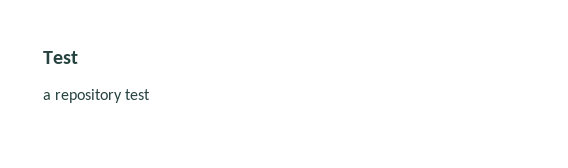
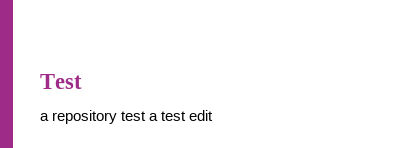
(151, 94) none -> [149,110,214,121] a test edit

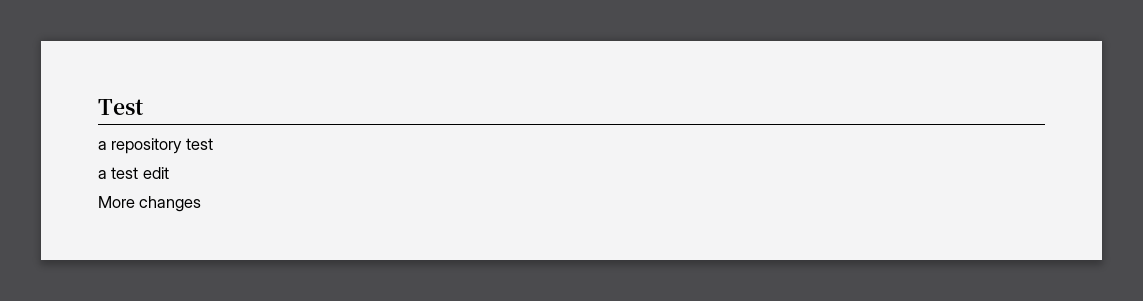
(147, 116) none -> (213, 144) //
(214, 115) none -> [98,196,202,212] // More changes

